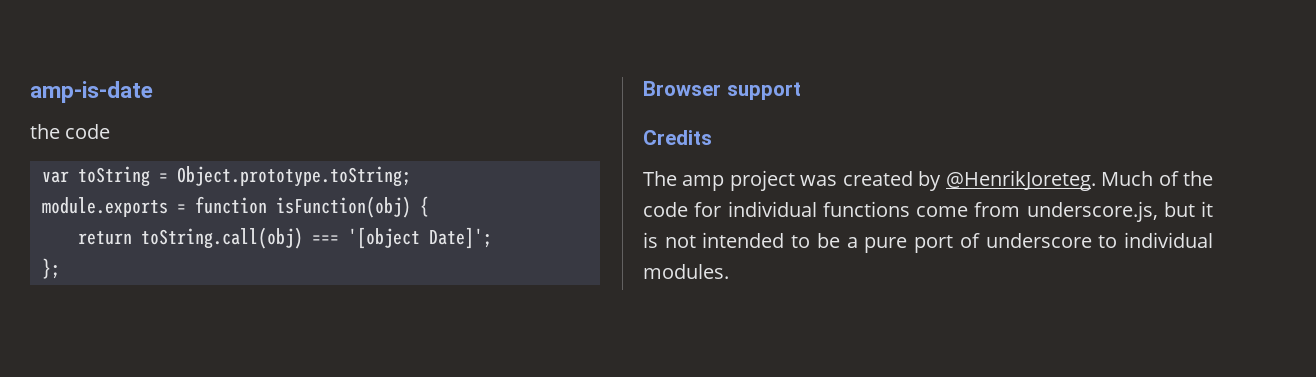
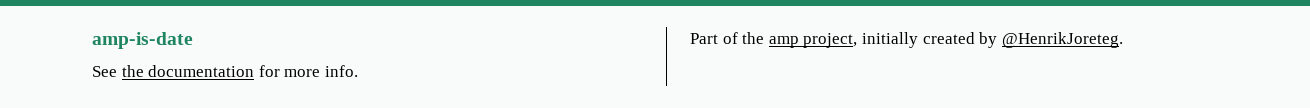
[30,124,111,139] [41,166,411,187] [41,196,429,218] [77,227,492,249] [41,258,60,279] [643,81,801,100] [643,130,712,145] [643,170,1213,191] [643,201,1213,222] [643,232,1213,253] [643,264,729,279] the code // var toString = Object.prototype.toString; // module.exports = function isFunction(obj) { // return toString.call(obj) === '[object Date]'; // }; // Browser support // Credits // The amp project was created by @HenrikJoreteg. Much of the code for individual functions come from underscore.js, but it is not intended to be a pure port of underscore to individual modules. -> [92,65,358,77] [690,32,1123,48] See the documentation for more info. // Part of the amp project, initially created by @HenrikJoreteg.

